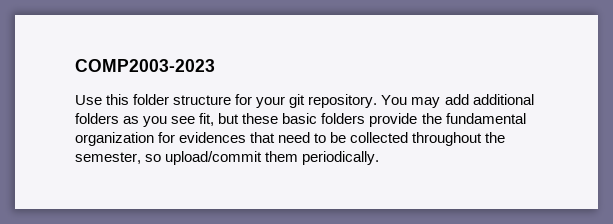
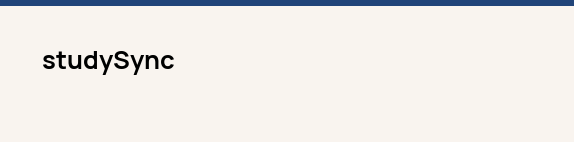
[75,59,215,72] [75,94,534,108] [75,113,526,127] [75,132,506,146] [75,151,380,165] COMP2003-2023 // Use this folder structure for your git repository. You may add additional folders as you see fit, but these basic folders provide the fundamental organization for evidences that need to be collected throughout the semester, so upload/commit them periodically. -> [42,51,175,75] studySync

